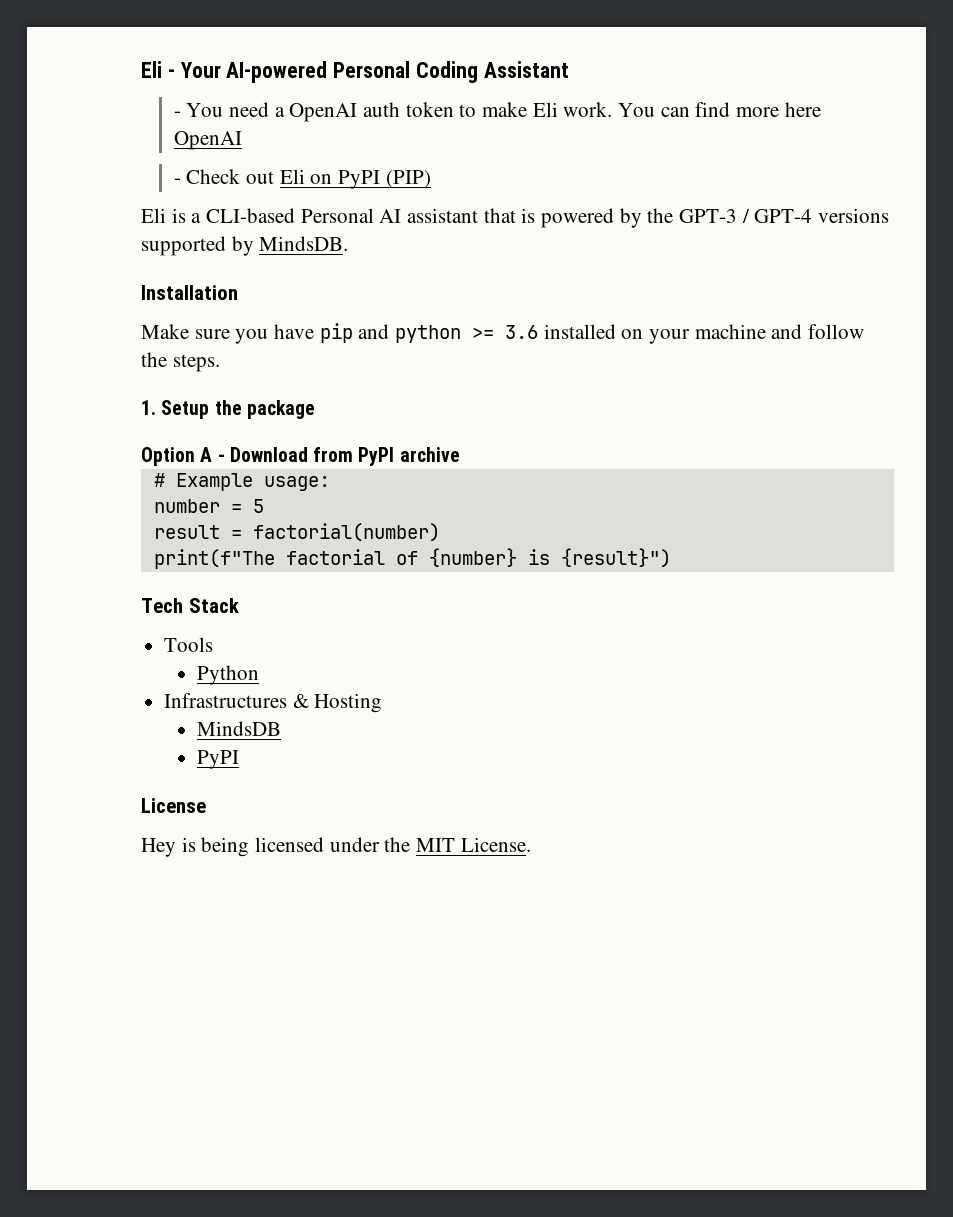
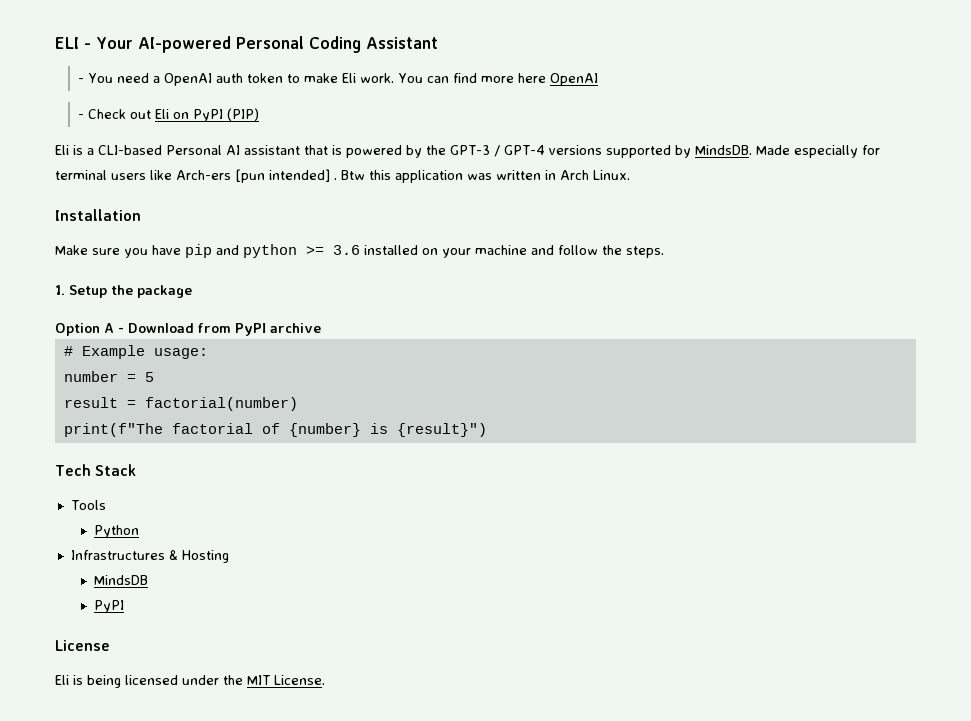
[141,61,162,78] Eli -> [55,37,79,49] ELI
(349, 243) none -> [756,145,880,158] [55,169,630,183] Made especially for terminal users like Arch-ers [pun intended] . Btw this application was written in Arch Linux.
[141,838,176,857] Hey -> [55,675,69,685] Eli

